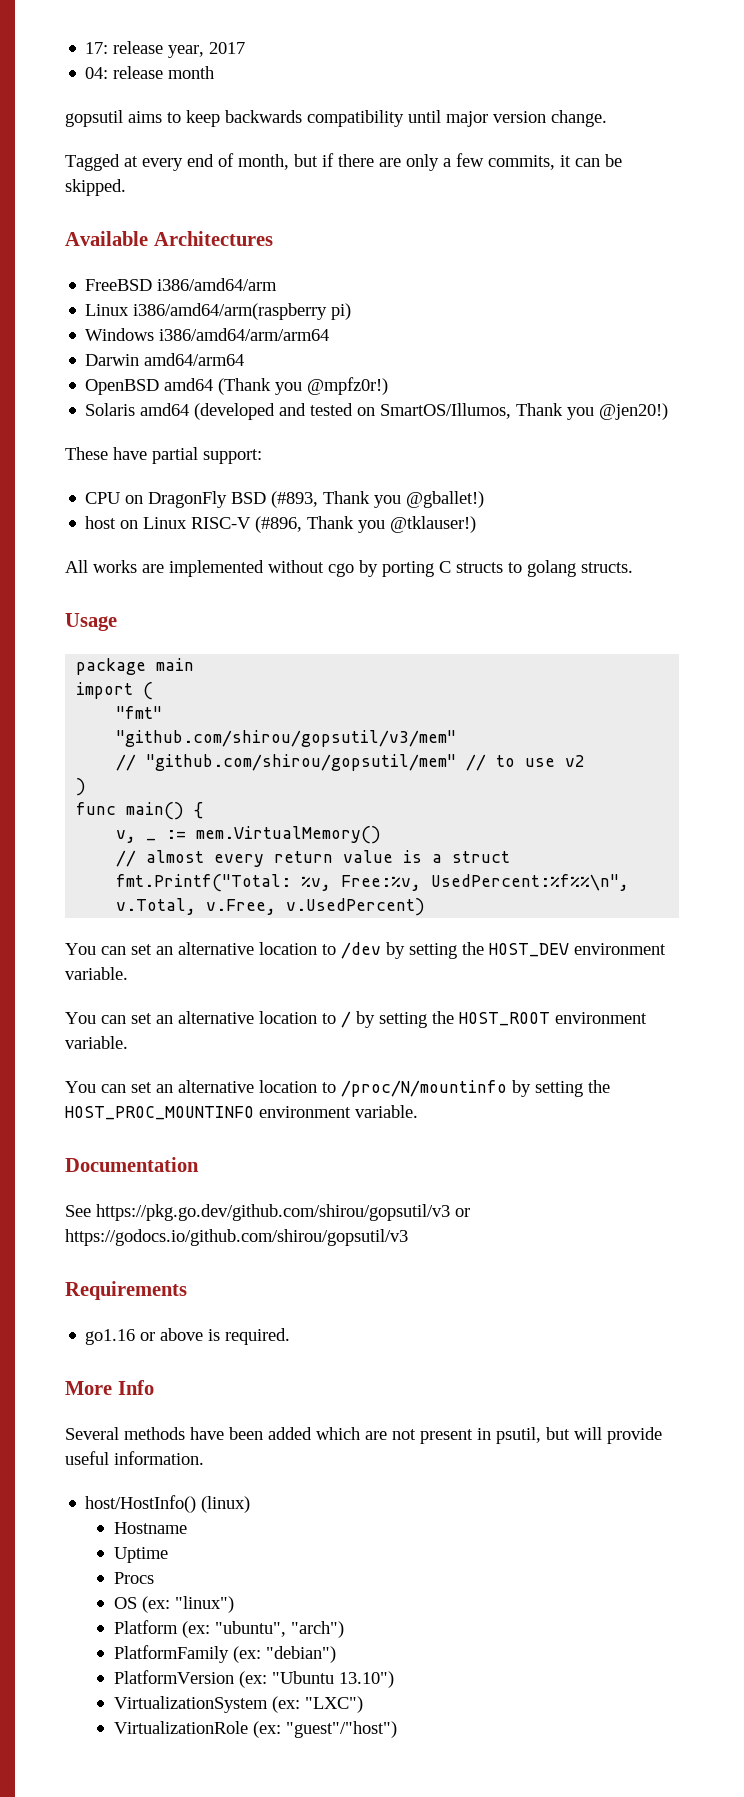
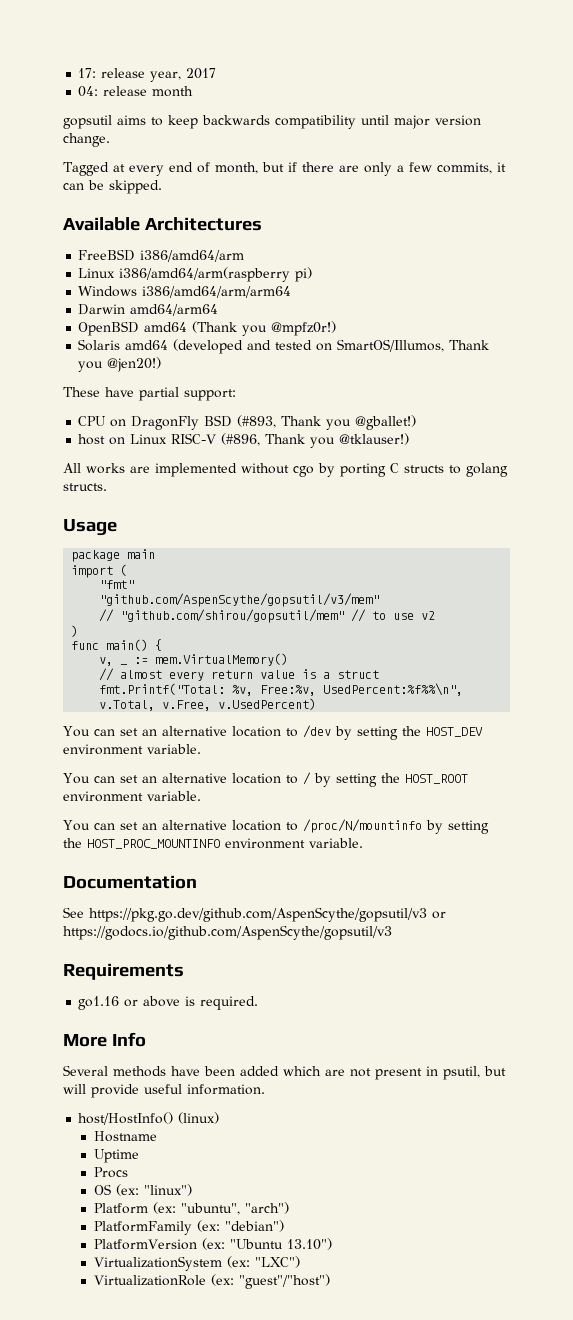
[116,730,457,747] "github.com/shirou/gopsutil/v3/mem" -> [99,593,380,607] "github.com/AspenScythe/gopsutil/v3/mem"
[96,1204,470,1221] [65,1229,408,1246] https://pkg.go.dev/github.com/shirou/gopsutil/v3 or https://godocs.io/github.com/shirou/gopsutil/v3 -> [89,907,446,922] [63,925,392,940] https://pkg.go.dev/github.com/AspenScythe/gopsutil/v3 or https://godocs.io/github.com/AspenScythe/gopsutil/v3

